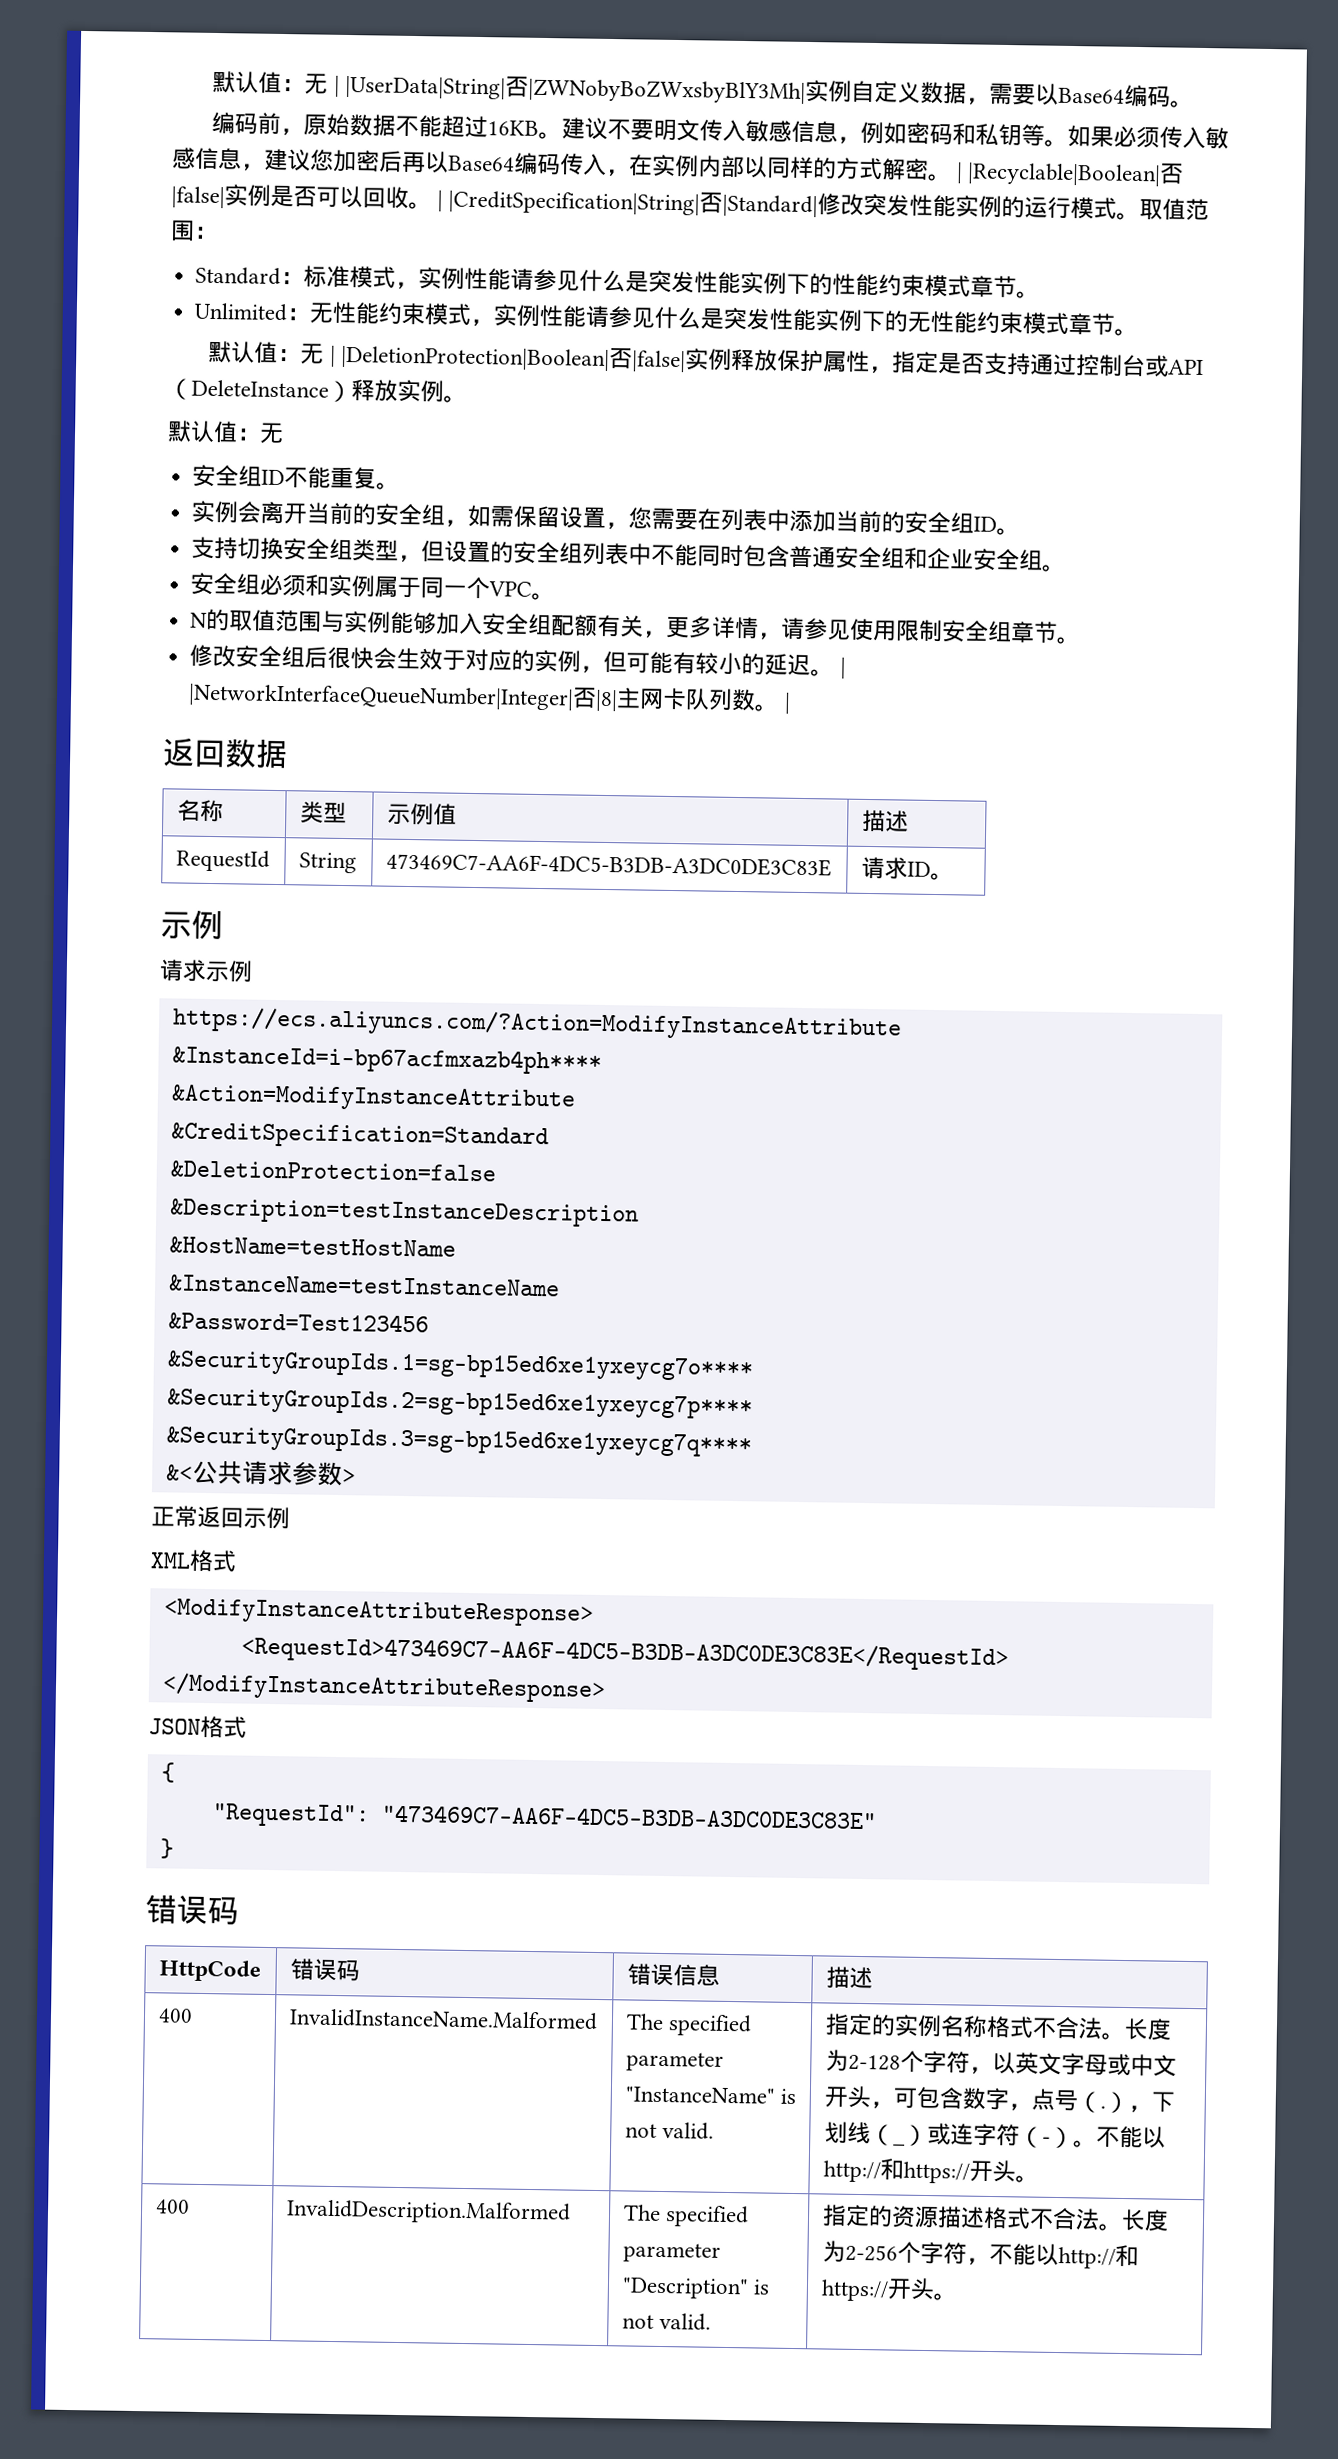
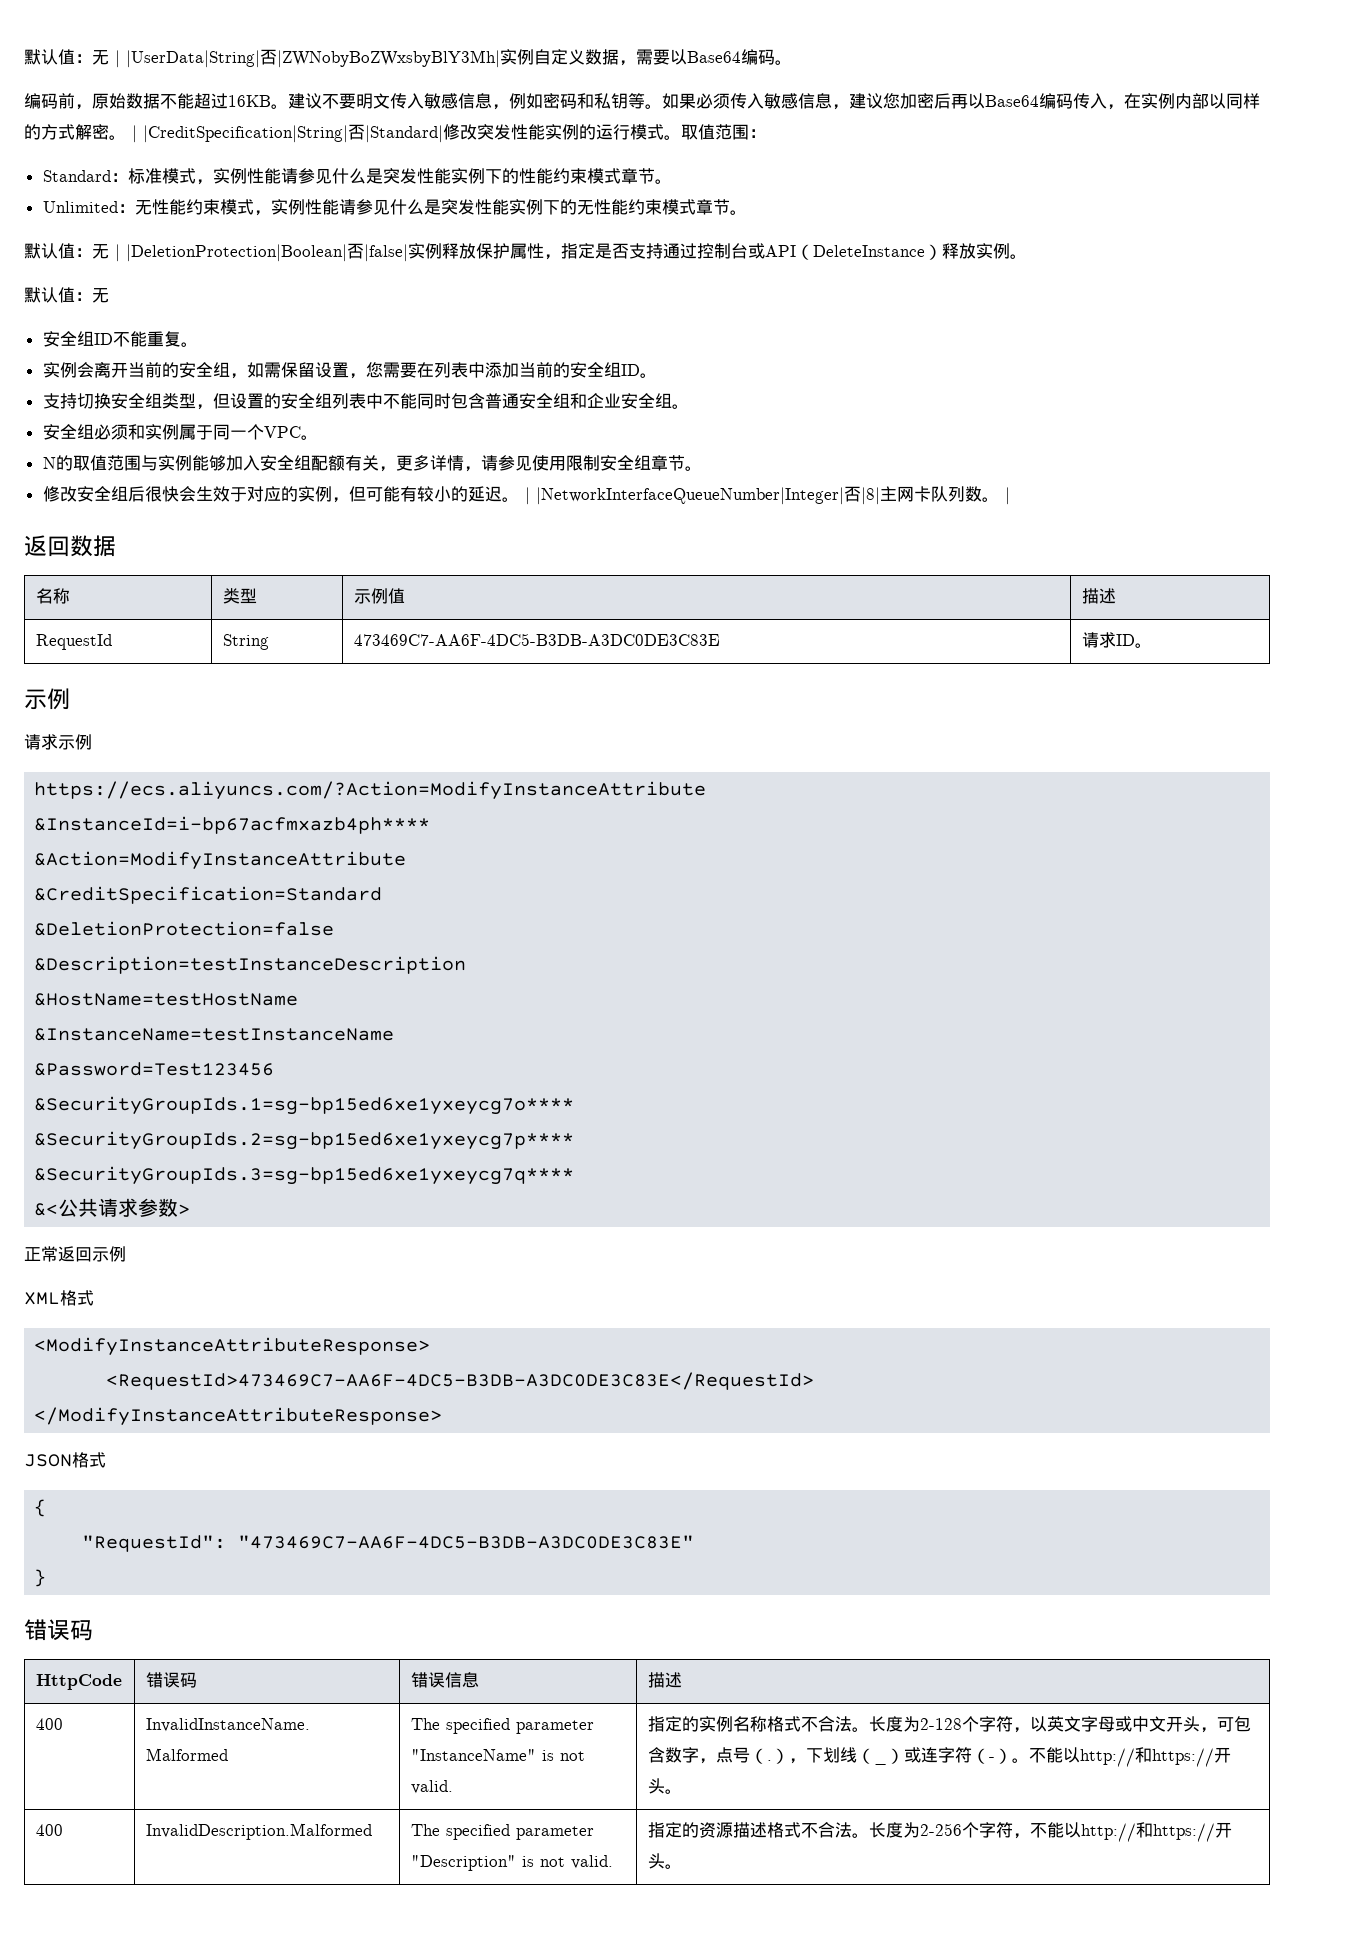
[967,162,1185,187] [171,184,444,212] |Recyclable|Boolean|否|false|实例是否可以回收。 | -> (137, 134) none

